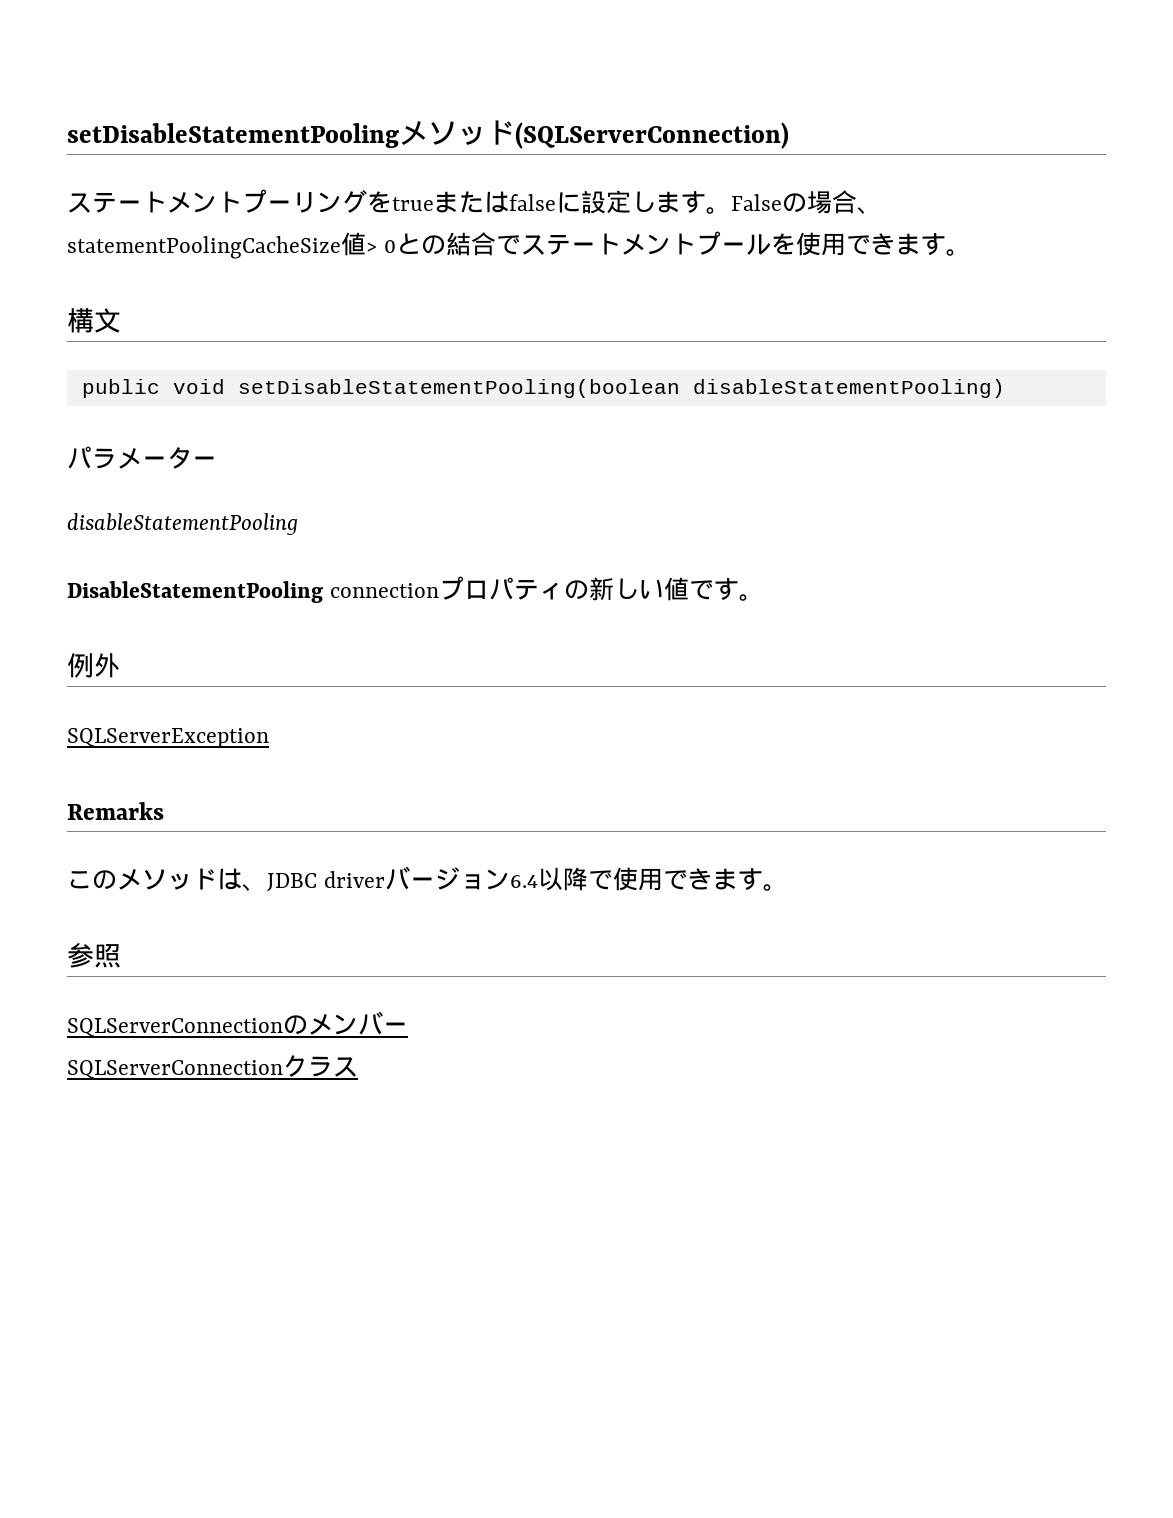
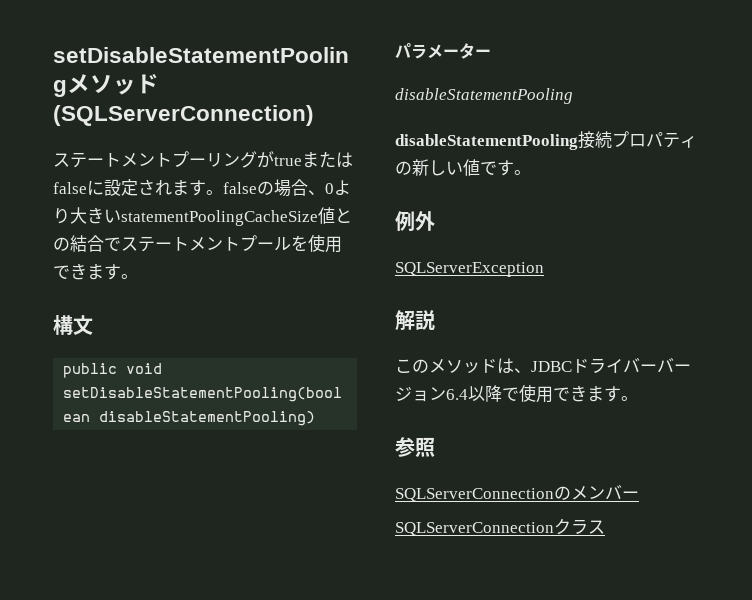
[367,191,392,213] を -> [257,151,274,168] が
[631,190,882,214] [67,232,396,259] します。Falseの場合、statementPoolingCacheSize値> 0 -> [138,179,351,197] [53,207,335,226] されます。falseの場合、0より大きいstatementPoolingCacheSize値
[67,581,439,603] DisableStatementPooling connection -> [395,131,612,150] disableStatementPooling接続
[67,802,164,820] Remarks -> [395,310,435,331] 解説
[323,871,385,888] driver -> [572,358,657,374] ドライバー

